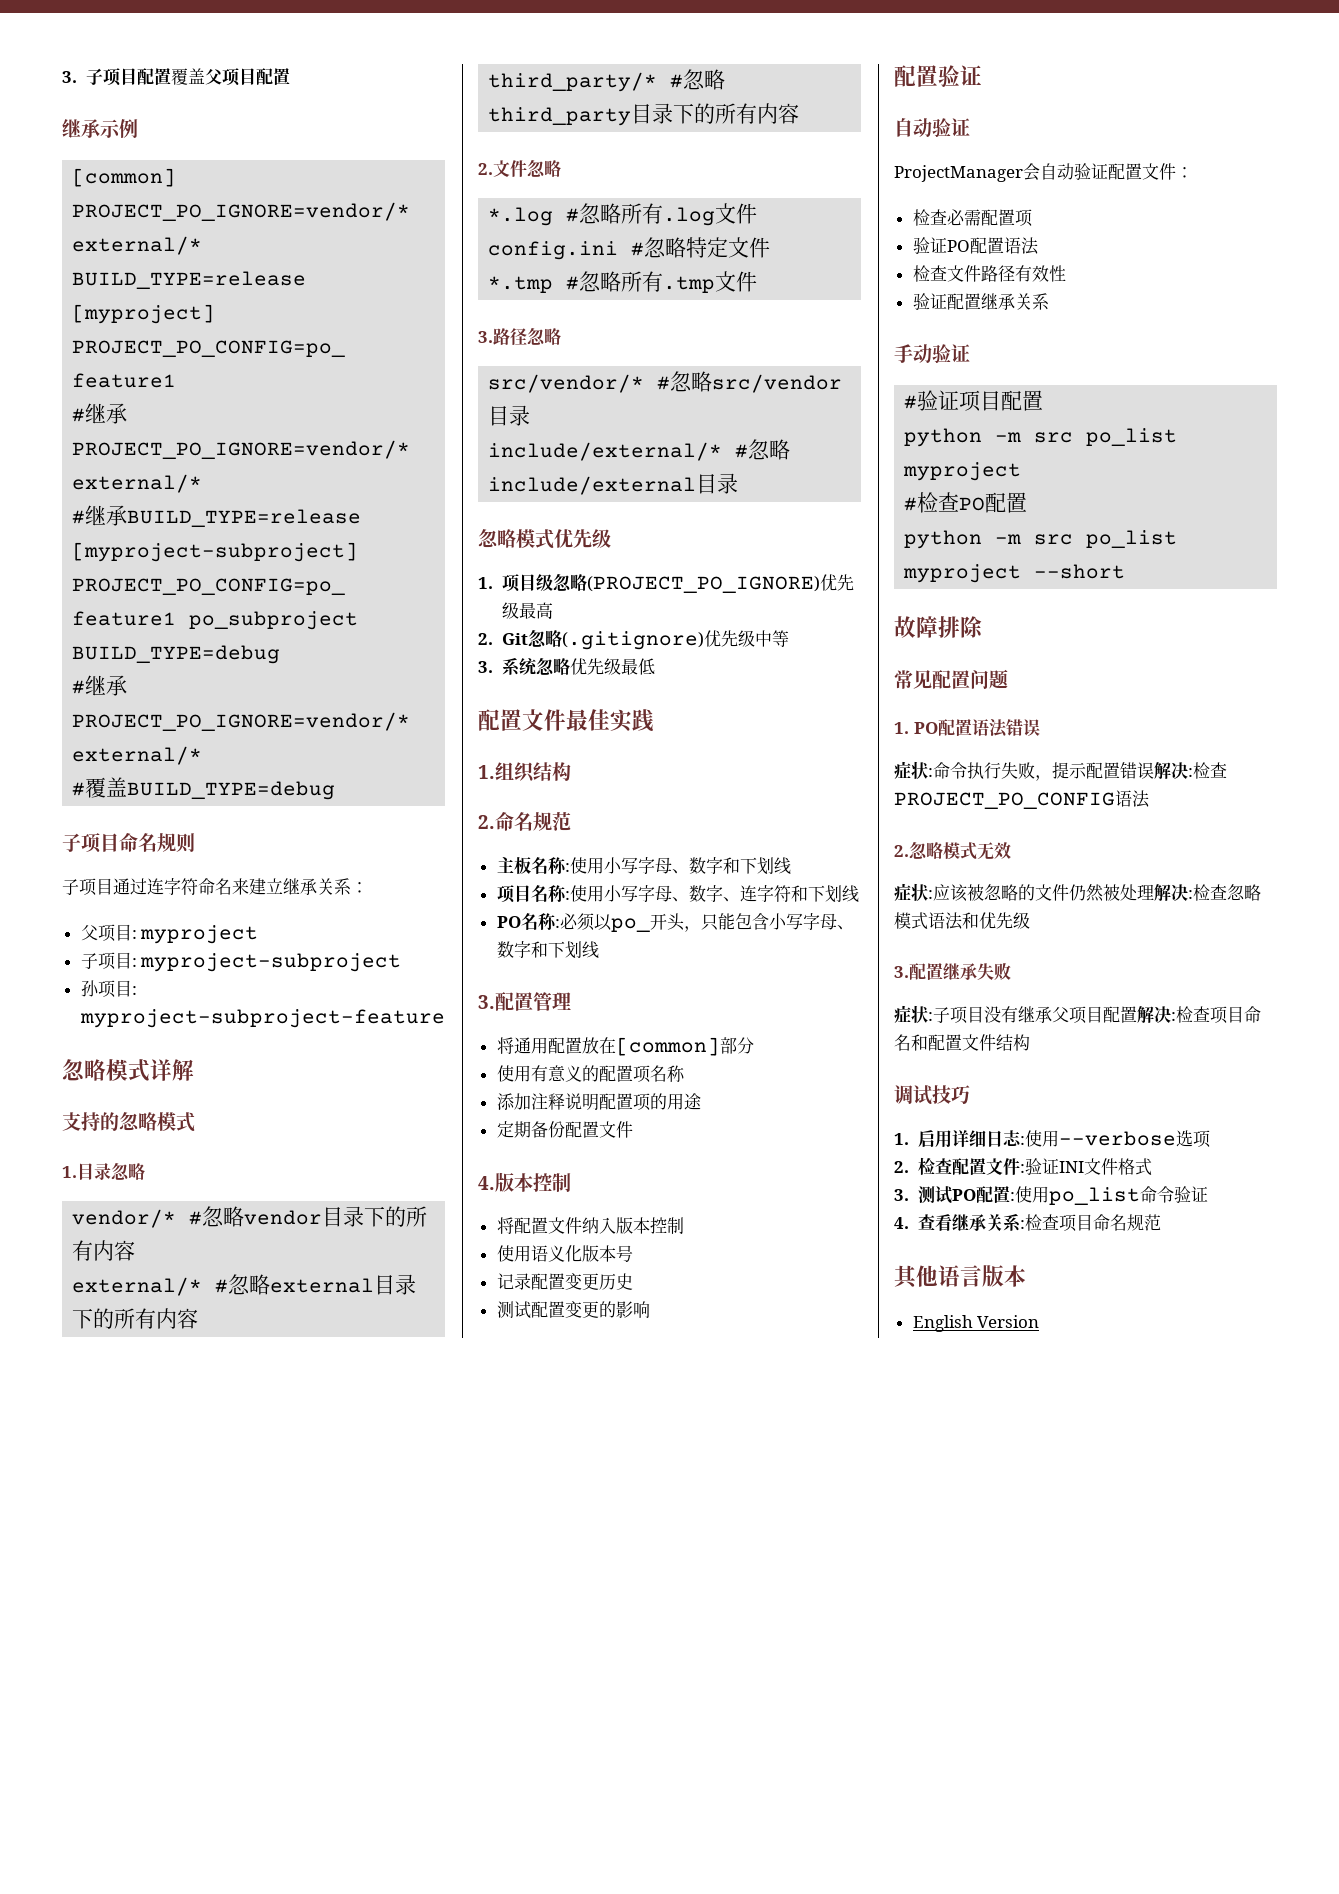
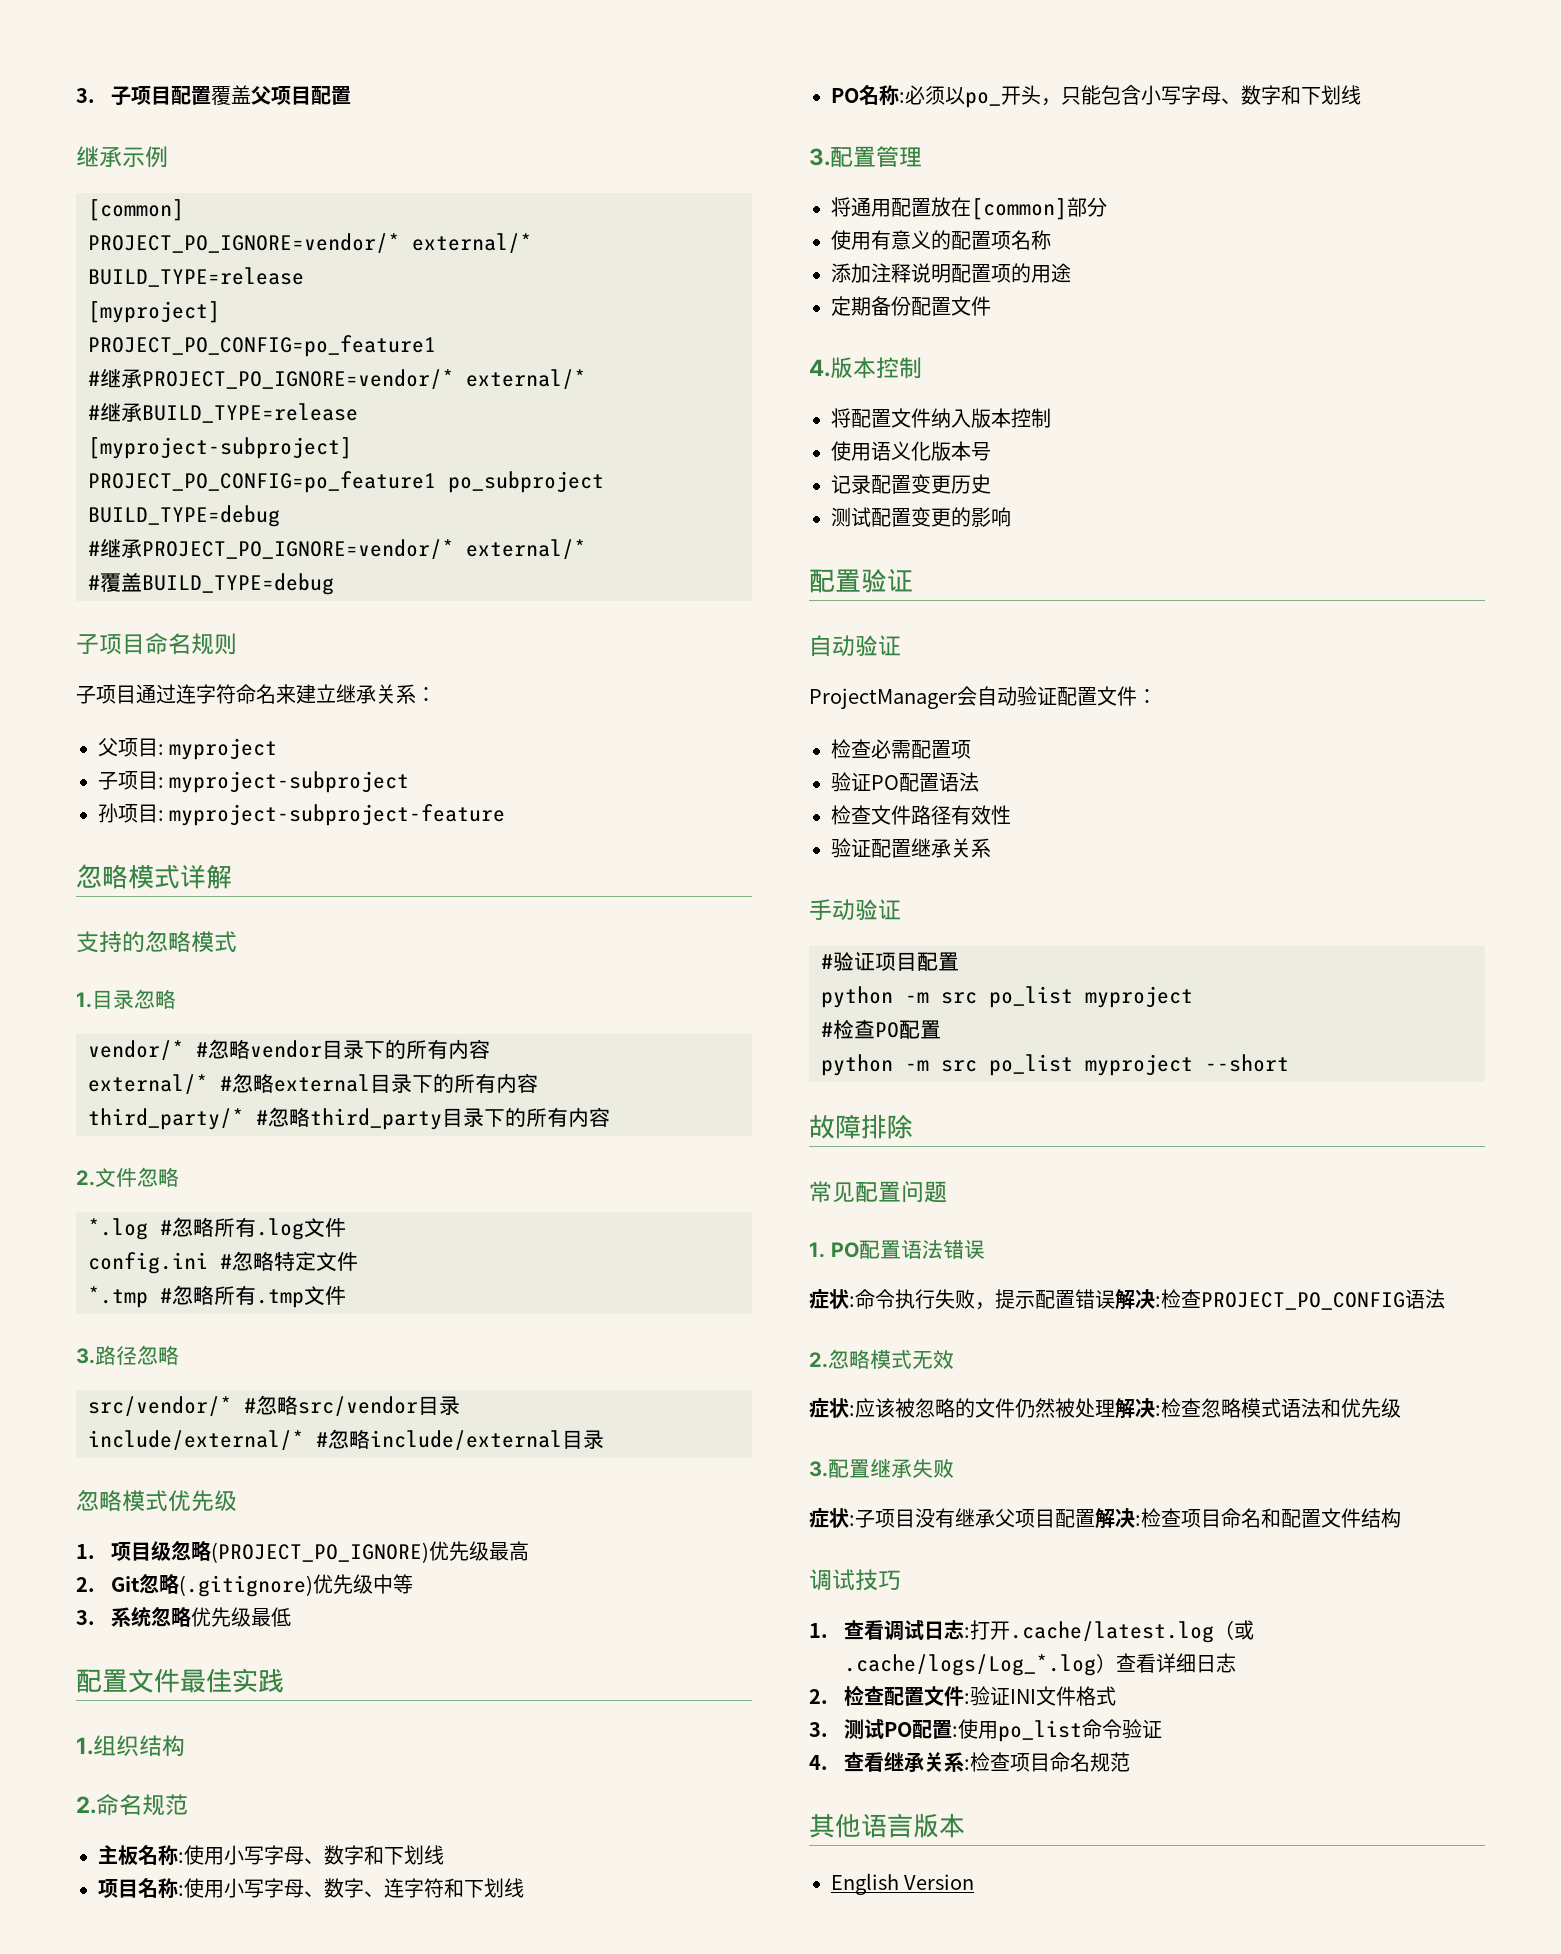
[917,1130,1211,1148] 启用详细日志:使用--verbose选项 -> [844,1620,1255,1643] [844,1653,1237,1676] 查看调试日志:打开.cache/latest.log（或.cache/logs/Log_*.log）查看详细日志

